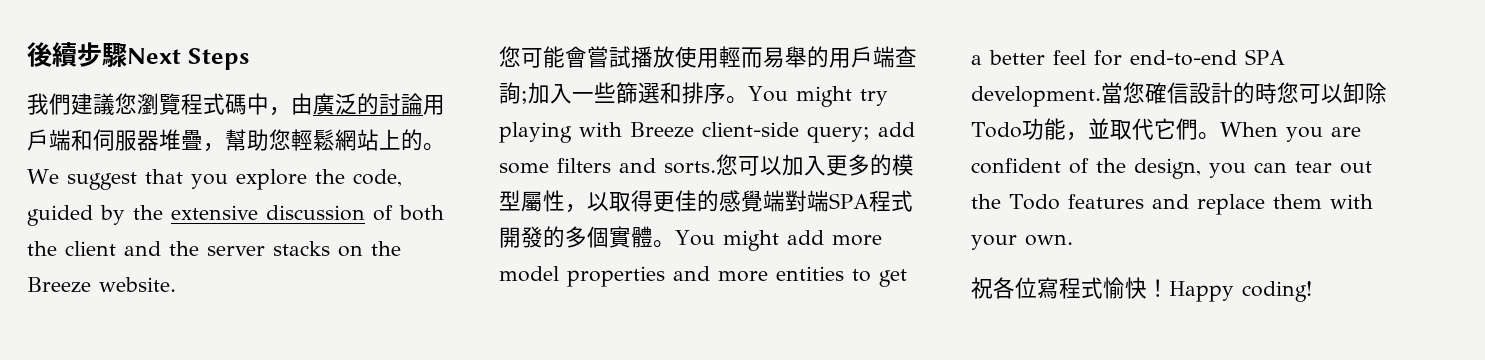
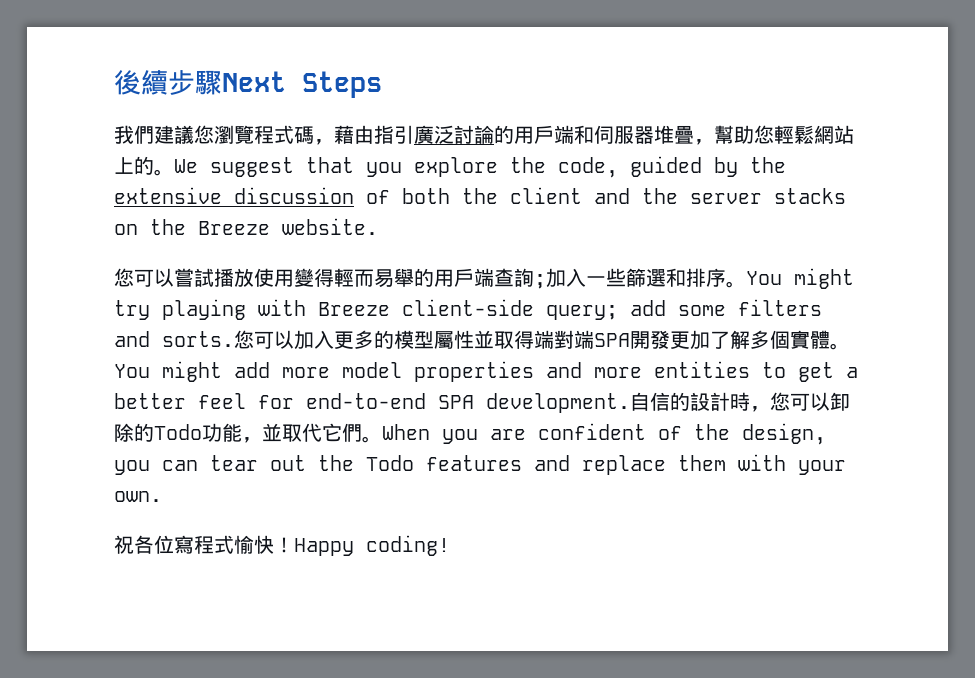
[247,93,423,116] 中，由廣泛的討論 -> [314,125,514,145] ，藉由指引廣泛討論的
[543,46,587,68] 能會 -> [154,268,174,287] 以
(719, 58) none -> [294,268,334,287] 變得
[565,190,913,213] [499,226,565,248] ，以取得更佳的感覺端對端SPA程式開發的 -> [474,330,750,350] 並取得端對端SPA開發更加了解
[1101,82,1277,104] 當您確信設計的時 -> [630,392,770,412] 自信的設計時，
(1387, 93) none -> [134,423,154,442] 的

